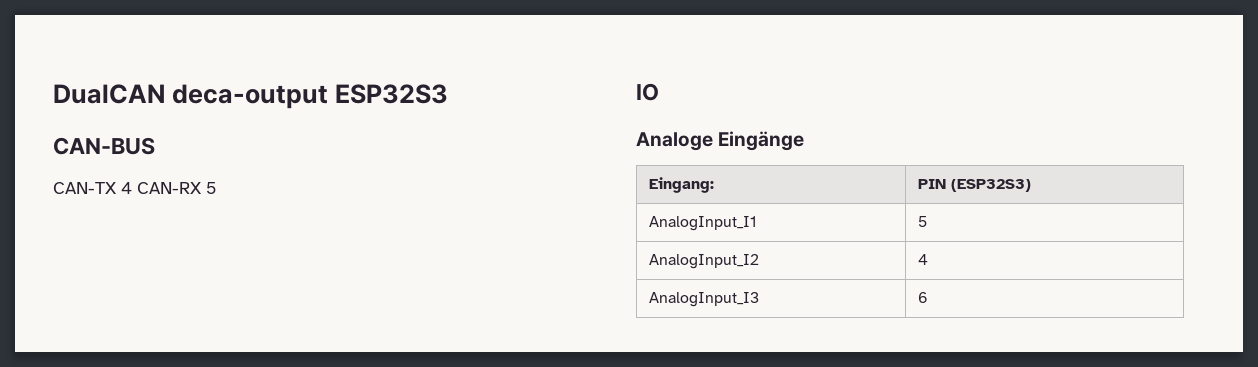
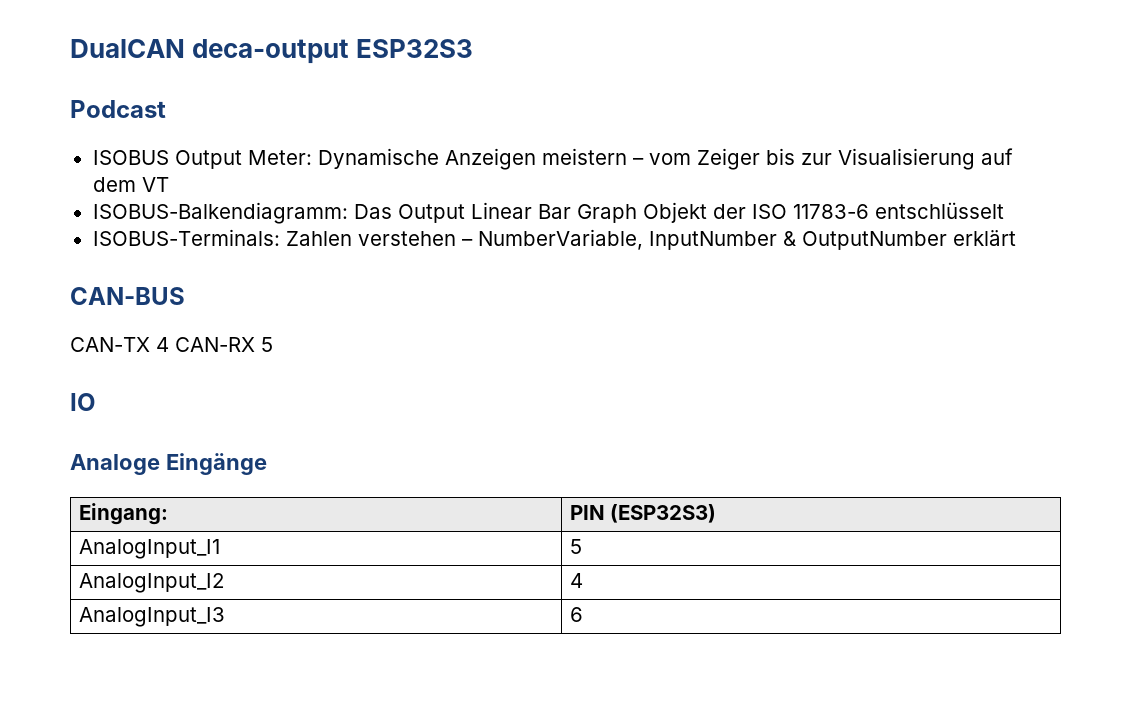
(449, 94) none -> [70,100,166,118] [92,148,1013,170] [92,177,169,192] [92,202,1004,224] [92,229,1016,250] // Podcast // ISOBUS Output Meter: Dynamische Anzeigen meistern – vom Zeiger bis zur Visualisierung auf dem VT // ISOBUS-Balkendiagramm: Das Output Linear Bar Graph Objekt der ISO 11783-6 entschlüsselt // ISOBUS-Terminals: Zahlen verstehen – NumberVariable, InputNumber & OutputNumber erklärt

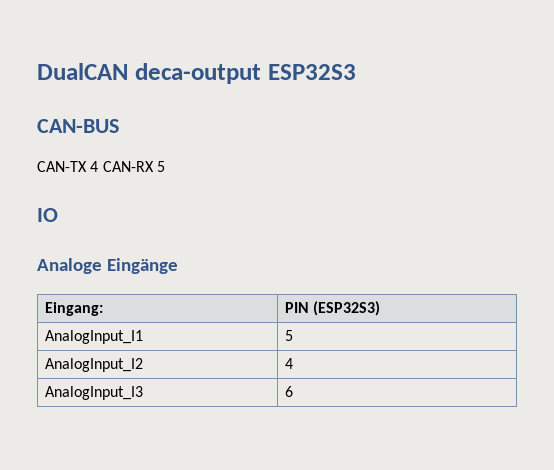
[70,100,166,118] [92,148,1013,170] [92,177,169,192] [92,202,1004,224] [92,229,1016,250] // Podcast // ISOBUS Output Meter: Dynamische Anzeigen meistern – vom Zeiger bis zur Visualisierung auf dem VT // ISOBUS-Balkendiagramm: Das Output Linear Bar Graph Objekt der ISO 11783-6 entschlüsselt // ISOBUS-Terminals: Zahlen verstehen – NumberVariable, InputNumber & OutputNumber erklärt -> (356, 72) none

